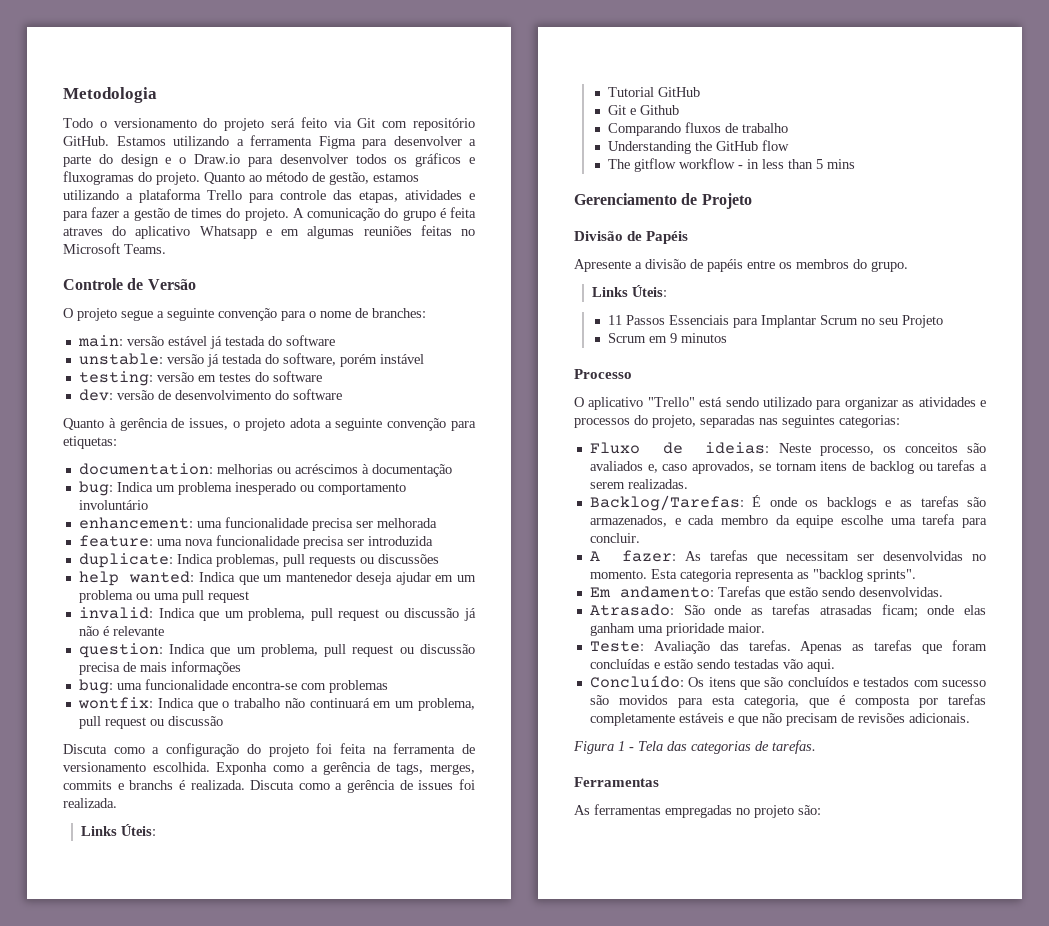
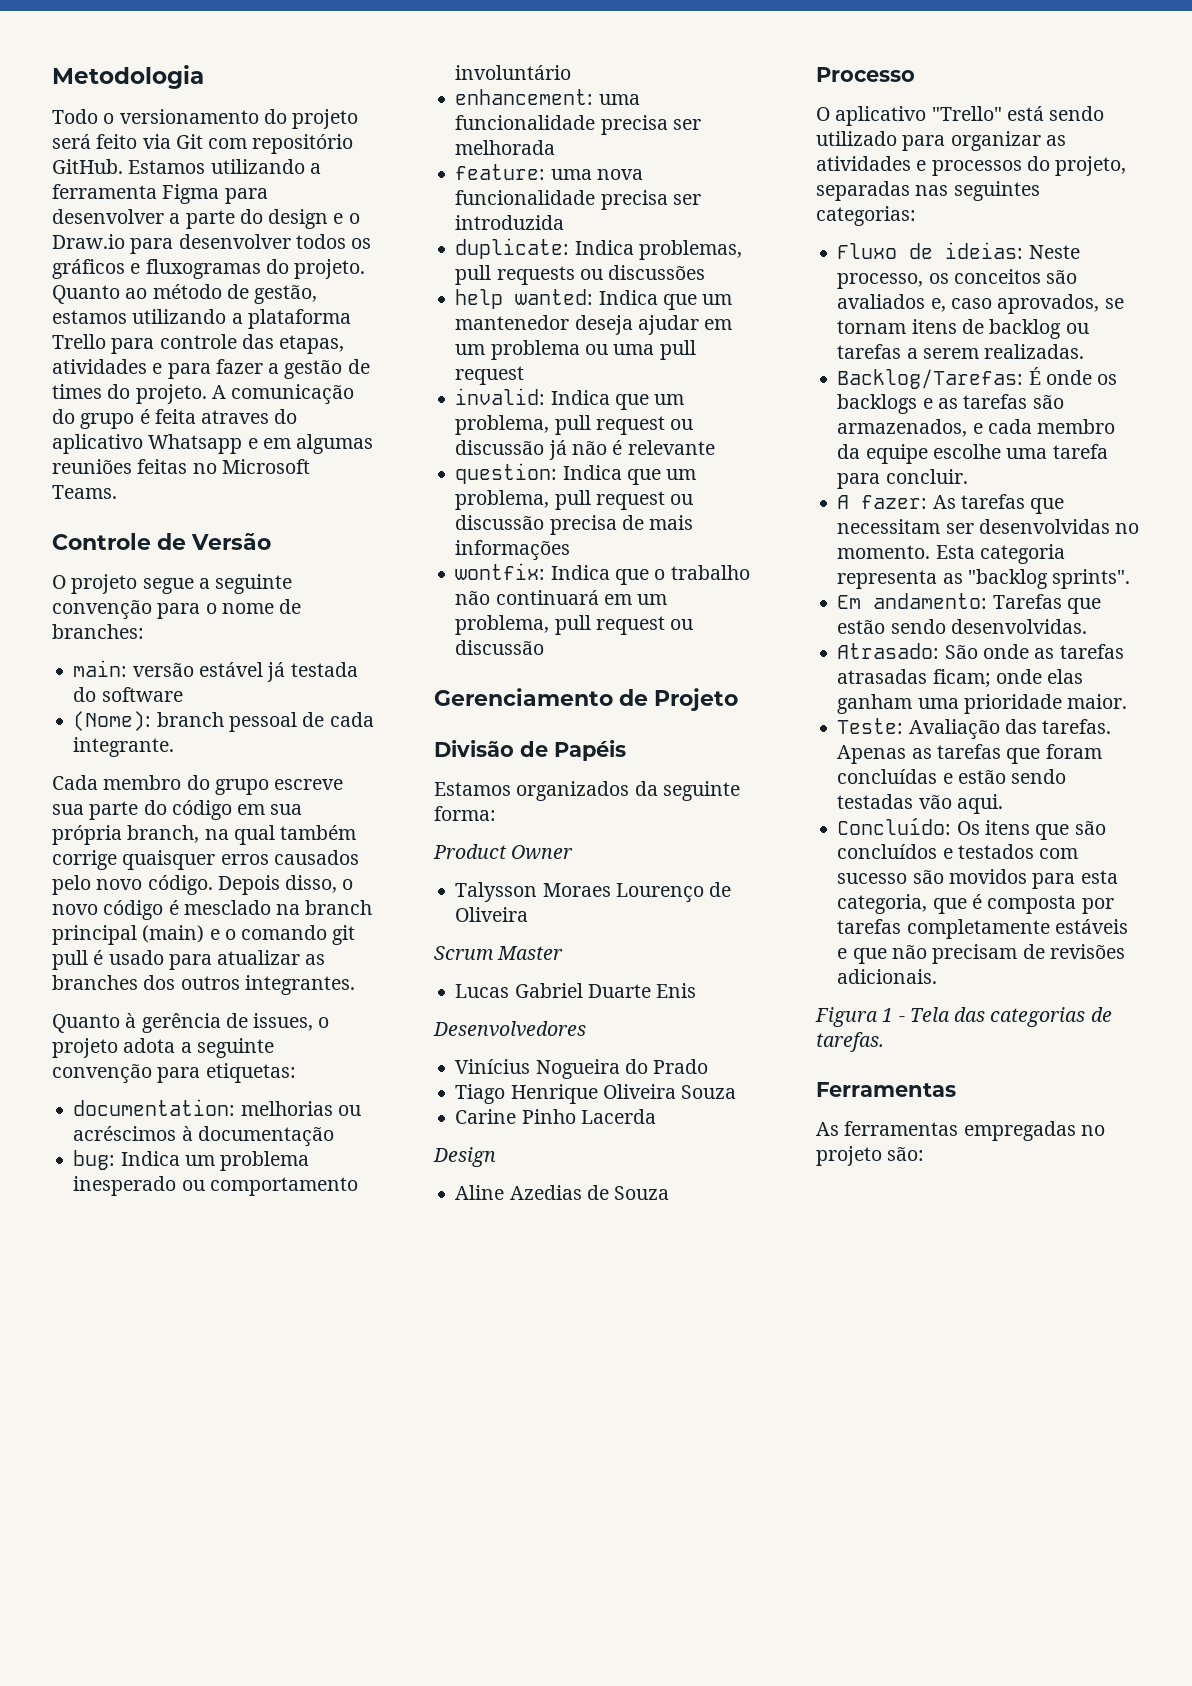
[78,353,424,367] [78,371,322,386] [78,389,342,401] unstable: versão já testada do software, porém instável // testing: versão em testes do software // dev: versão de desenvolvimento do software -> [73,711,374,732] [73,737,175,757] [52,775,344,795] [52,800,303,820] [52,825,357,845] [52,850,359,870] [52,875,354,895] [52,900,373,920] [52,925,356,945] [52,950,326,970] [52,975,355,995] (Nome): branch pessoal de cada integrante. // Cada membro do grupo escreve sua parte do código em sua própria branch, na qual também corrige quaisquer erros causados pelo novo código. Depois disso, o novo código é mesclado na branch principal (main) e o comando git pull é usado para atualizar as branches dos outros integrantes.
[78,679,388,694] // bug: uma funcionalidade encontra-se com problemas -> (571, 550) none
[63,743,475,757] [63,762,475,775] [63,779,475,793] [63,798,117,808] [81,824,157,836] [608,87,701,97] [608,105,680,115] [608,122,789,136] [608,140,790,154] [608,158,856,172] // Discuta como a configuração do projeto foi feita na ferramenta de versionamento escolhida. Exponha como a gerência de tags, merges, commits e branchs é realizada. Discuta como a gerência de issues foi realizada. // Links Úteis: // Tutorial GitHub // Git e Github // Comparando fluxos de trabalho // Understanding the GitHub flow // The gitflow workflow - in less than 5 mins -> (545, 647) none
[574,259,908,272] [592,285,668,297] [608,315,944,328] [608,333,728,343] Apresente a divisão de papéis entre os membros do grupo. // Links Úteis: // 11 Passos Essenciais para Implantar Scrum no seu Projeto // Scrum em 9 minutos -> [434,781,740,801] [434,806,496,821] [433,844,574,860] [455,882,732,903] [455,907,529,922] [434,946,564,960] [455,983,697,998] [433,1021,586,1036] [455,1059,709,1079] [455,1084,737,1104] [455,1109,656,1124] [433,1147,496,1167] [455,1185,670,1200] Estamos organizados da seguinte forma: // Product Owner // Talysson Moraes Lourenço de Oliveira // Scrum Master // Lucas Gabriel Duarte Enis // Desenvolvedores // Vinícius Nogueira do Prado // Tiago Henrique Oliveira Souza // Carine Pinho Lacerda // Design // Aline Azedias de Souza

